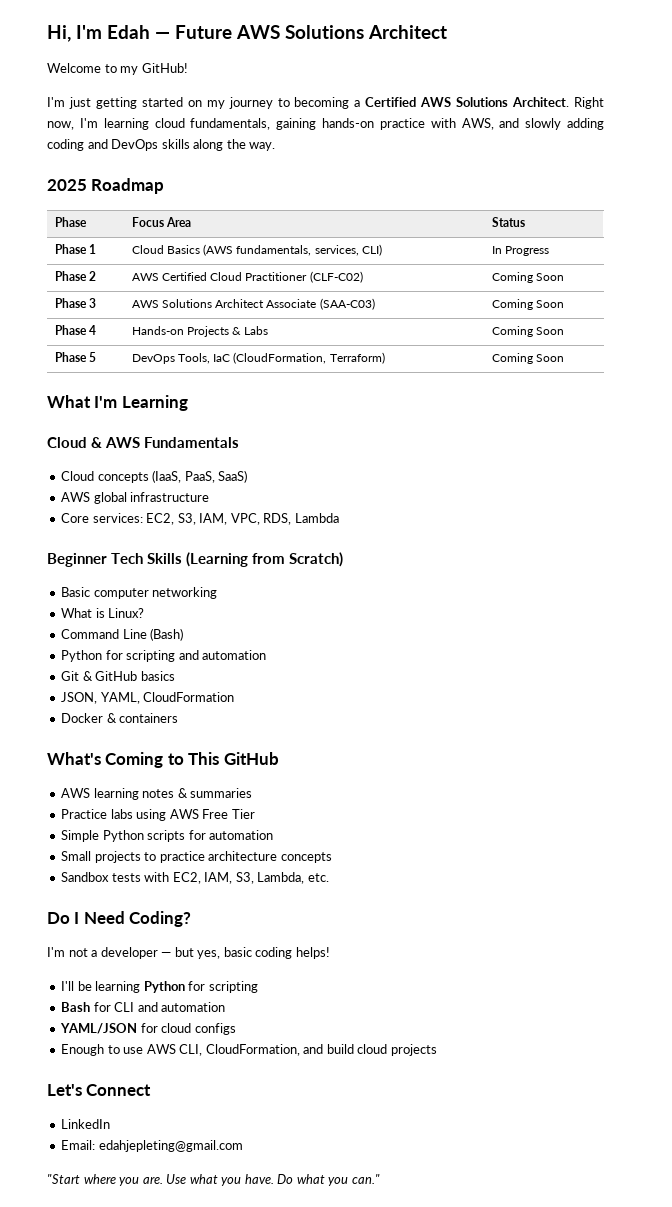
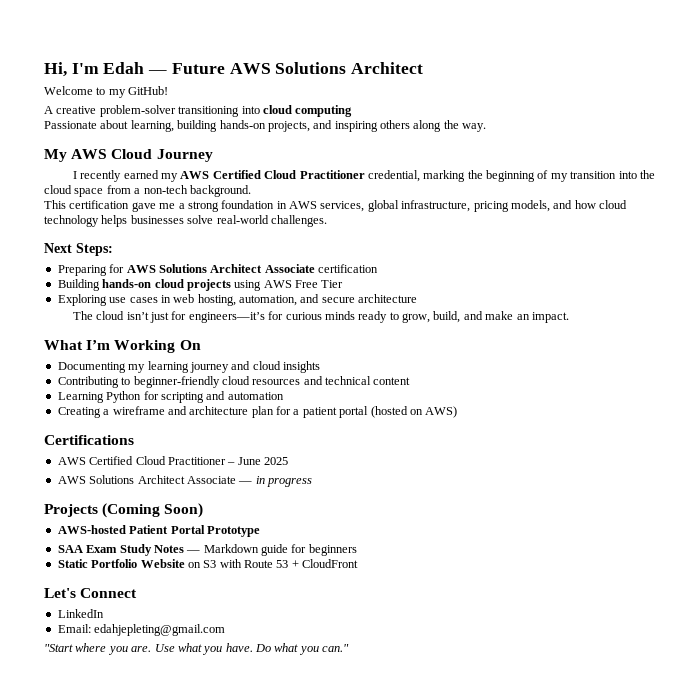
[47,97,604,109] [47,118,604,130] [47,139,276,151] [47,178,165,194] [55,217,88,227] [132,217,192,227] [492,217,526,227] [55,244,97,254] [132,244,382,256] [492,246,550,256] [55,271,97,281] [132,271,363,283] [492,272,565,283] [55,298,97,308] [132,298,375,310] [492,299,565,310] [55,325,97,335] [132,326,269,337] [492,326,565,337] [55,352,97,362] [132,352,385,364] [492,353,565,364] [47,395,188,411] [47,437,239,448] [61,470,248,483] [61,492,210,504] [61,513,339,525] [47,552,343,567] [61,587,218,599] [61,608,145,618] [61,628,184,641] I'm just getting started on my journey to becoming a Certified AWS Solutions Architect. Right now, I'm learning cloud fundamentals, gaining hands-on practice with AWS, and slowly adding coding and DevOps skills along the way. // 2025 Roadmap // Phase | Focus Area | Status // Phase 1 | Cloud Basics (AWS fundamentals, services, CLI) | In Progress // Phase 2 | AWS Certified Cloud Practitioner (CLF-C02) | Coming Soon // Phase 3 | AWS Solutions Architect Associate (SAA-C03) | Coming Soon // Phase 4 | Hands-on Projects & Labs | Coming Soon // Phase 5 | DevOps Tools, IaC (CloudFormation, Terraform) | Coming Soon // What I'm Learning // Cloud & AWS Fundamentals // Cloud concepts (IaaS, PaaS, SaaS) // AWS global infrastructure // Core services: EC2, S3, IAM, VPC, RDS, Lambda // Beginner Tech Skills (Learning from Scratch) // Basic computer networking // What is Linux? // Command Line (Bash) // -> [44,105,353,117] [44,120,487,132] [44,149,213,162] [72,170,655,182] [44,185,251,197] [44,200,627,212] [44,215,327,227] [44,243,113,256] [57,264,378,276] [57,279,344,291] [57,294,418,306] [72,311,569,323] [44,340,201,353] [57,361,320,373] [57,376,411,388] [57,392,104,403] A creative problem-solver transitioning into cloud computing // Passionate about learning, building hands-on projects, and inspiring others along the way. // My AWS Cloud Journey // I recently earned my AWS Certified Cloud Practitioner credential, marking the beginning of my transition into the cloud space from a non-tech background. // This certification gave me a strong foundation in AWS services, global infrastructure, pricing models, and how cloud technology helps businesses solve real-world challenges. // Next Steps: // Preparing for AWS Solutions Architect Associate certification // Building hands-on cloud projects using AWS Free Tier // Exploring use cases in web hosting, automation, and secure architecture // The cloud isn’t just for engineers—it’s for curious minds ready to grow, build, and make an impact. // What I’m Working On // Documenting my learning journey and cloud insights // Contributing to beginner-friendly cloud resources and technical content // Learning
[61,671,175,681] [61,692,235,704] [61,713,179,723] [47,752,279,768] [61,788,253,800] [61,809,255,821] [61,830,274,842] [61,851,332,863] [61,872,329,884] [47,911,192,927] [47,947,330,959] [61,981,258,993] [61,1002,226,1012] [60,1023,236,1035] [61,1044,437,1056] Git & GitHub basics // JSON, YAML, CloudFormation // Docker & containers // What's Coming to This GitHub // AWS learning notes & summaries // Practice labs using AWS Free Tier // Simple Python scripts for automation // Small projects to practice architecture concepts // Sandbox tests with EC2, IAM, S3, Lambda, etc. // Do I Need Coding? // I'm not a developer — but yes, basic coding helps! // I'll be learning Python for scripting // Bash for CLI and automation // YAML/JSON for cloud configs // Enough to use AWS CLI, CloudFormation, and build cloud projects -> [57,406,458,418] [44,435,134,445] [57,456,288,465] [57,475,312,487] [44,503,204,518] [57,525,260,537] [57,544,357,556] [57,559,359,568] Creating a wireframe and architecture plan for a patient portal (hosted on AWS) // Certifications // AWS Certified Cloud Practitioner – June 2025 // AWS Solutions Architect Associate — in progress // Projects (Coming Soon) // AWS-hosted Patient Portal Prototype // SAA Exam Study Notes — Markdown guide for beginners // Static Portfolio Website on S3 with Route 53 + CloudFront

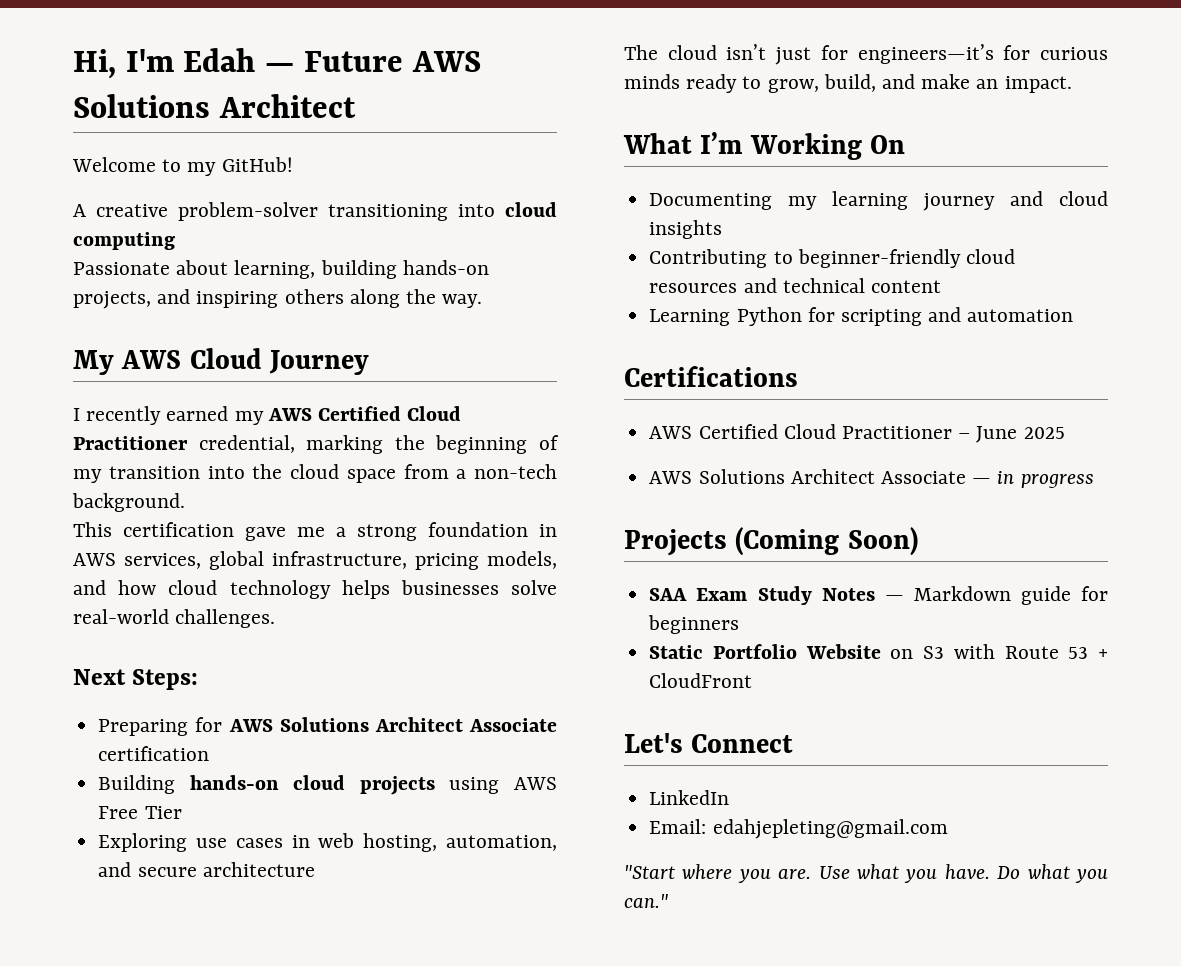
[57,406,458,418] // Creating a wireframe and architecture plan for a patient portal (hosted on AWS) -> (1074, 315) none
[57,525,260,537] // AWS-hosted Patient Portal Prototype -> (918, 541) none

